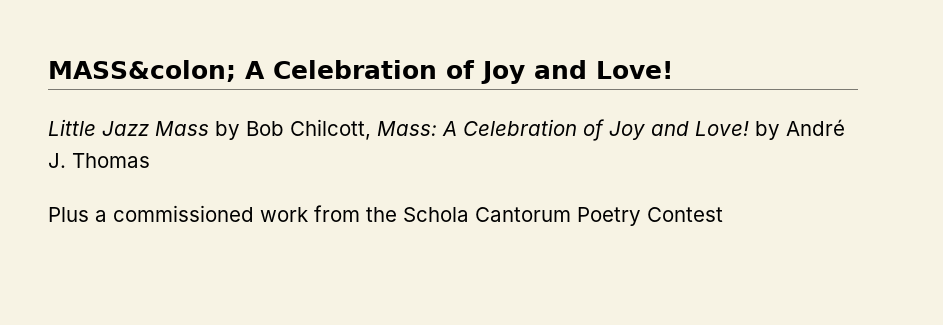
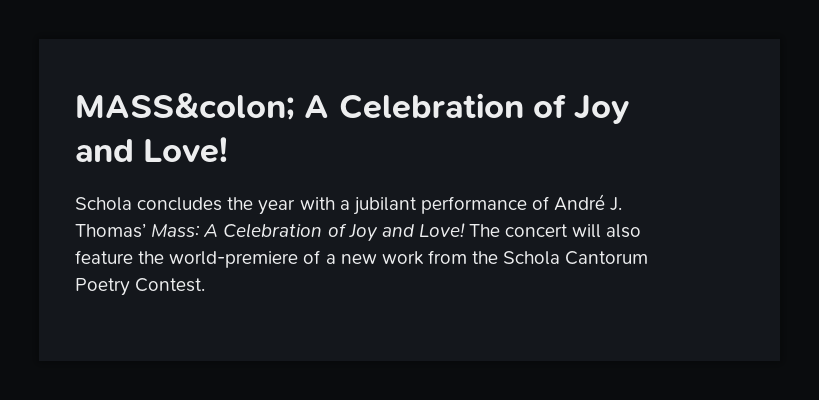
[48,119,371,140] Little Jazz Mass by Bob Chilcott, -> [75,194,623,215] [75,223,146,238] Schola concludes the year with a jubilant performance of André J. Thomas’
[755,119,845,140] [48,153,150,168] [48,205,254,222] by André J. Thomas // Plus a commissioned -> [469,224,642,238] [75,250,377,268] The concert will also feature the world-premiere of a new
[647,207,723,222] Contest -> [135,278,206,292] Contest.

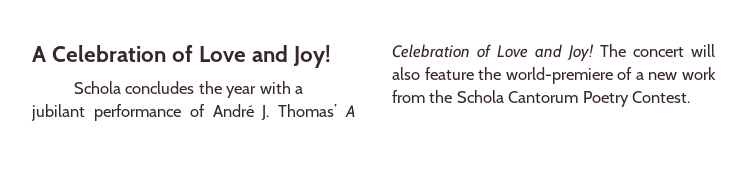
[75,93,631,124] [75,137,229,163] MASS&colon; A Celebration of Joy and Love! -> [32,45,332,68] A Celebration of Love and Joy!
[151,223,465,242] Mass: A Celebration of Joy and Love! -> [345,105,355,117] [392,44,594,61] A Celebration of Love and Joy!

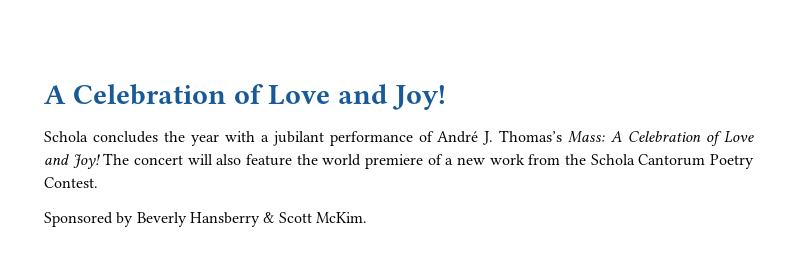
[278,104,338,117] Thomas’ -> [499,130,606,143] Thomas’s Mass:
[505,67,613,84] world-premiere -> [322,154,423,169] world premiere
(691, 97) none -> [44,212,367,227] // Sponsored by Beverly Hansberry & Scott McKim.

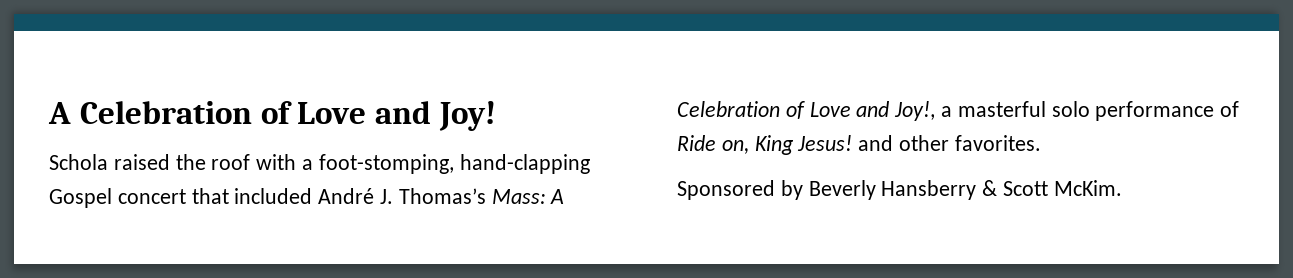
[92,131,434,146] concludes the year with a jubilant performance of -> [113,154,590,174] [49,188,313,208] raised the roof with a foot-stomping, hand-clapping Gospel concert that included
[72,153,754,169] [44,177,98,188] Joy! The concert will also feature the world premiere of a new work from the Schola Cantorum Poetry Contest. -> [894,101,1240,121] [677,135,1041,155] Joy!, a masterful solo performance of Ride on, King Jesus! and other favorites.

